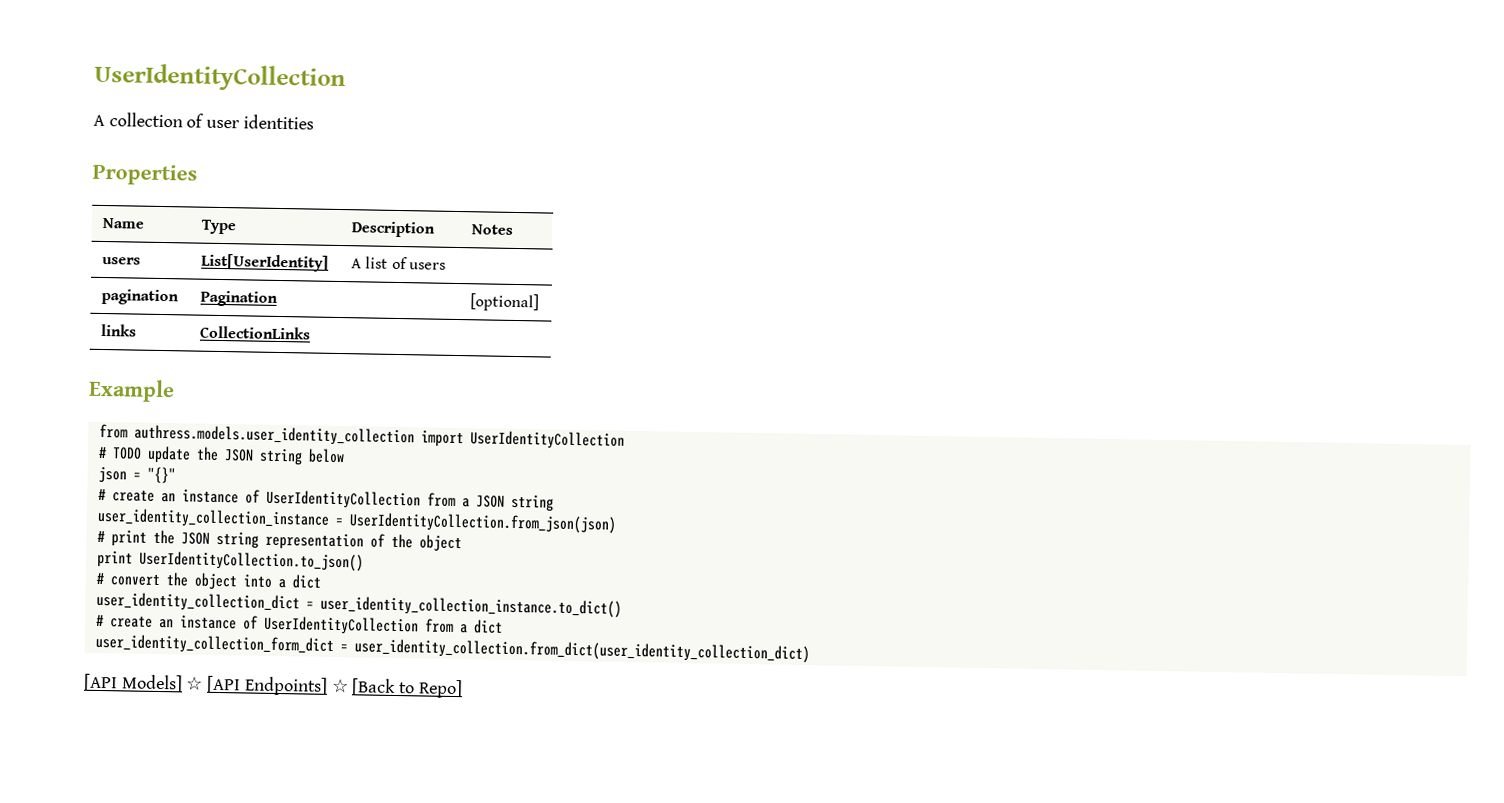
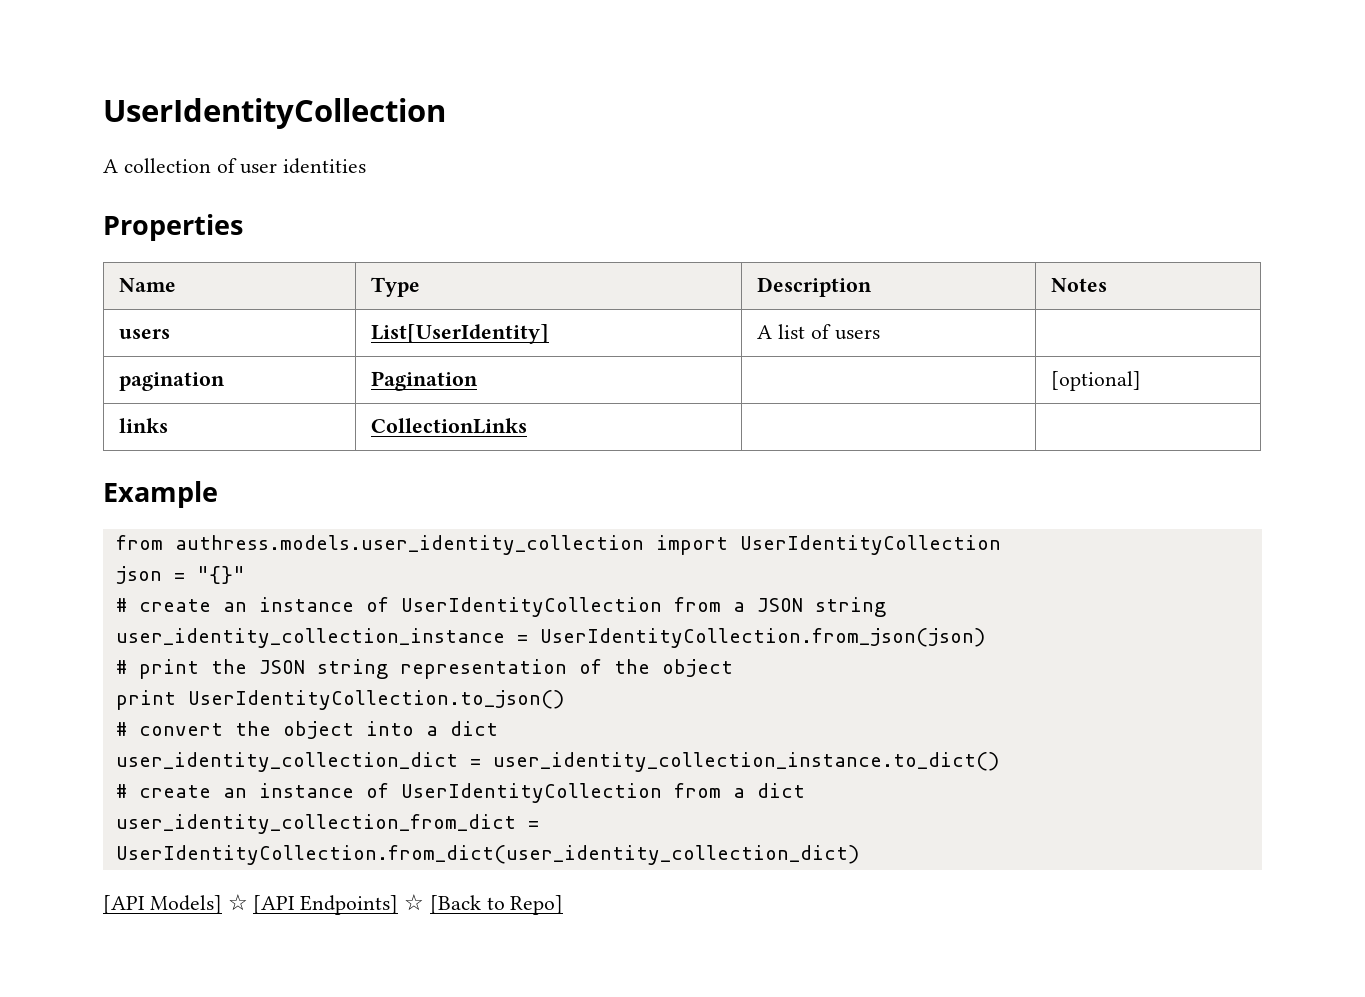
[97,445,345,466] // # TODO update the JSON string below -> (1001, 545) none
[94,633,810,664] user_identity_collection_form_dict = user_identity_collection.from_dict(user_identity_collection_dict) -> [115,814,539,834] [115,845,859,865] user_identity_collection_from_dict = UserIdentityCollection.from_dict(user_identity_collection_dict)

